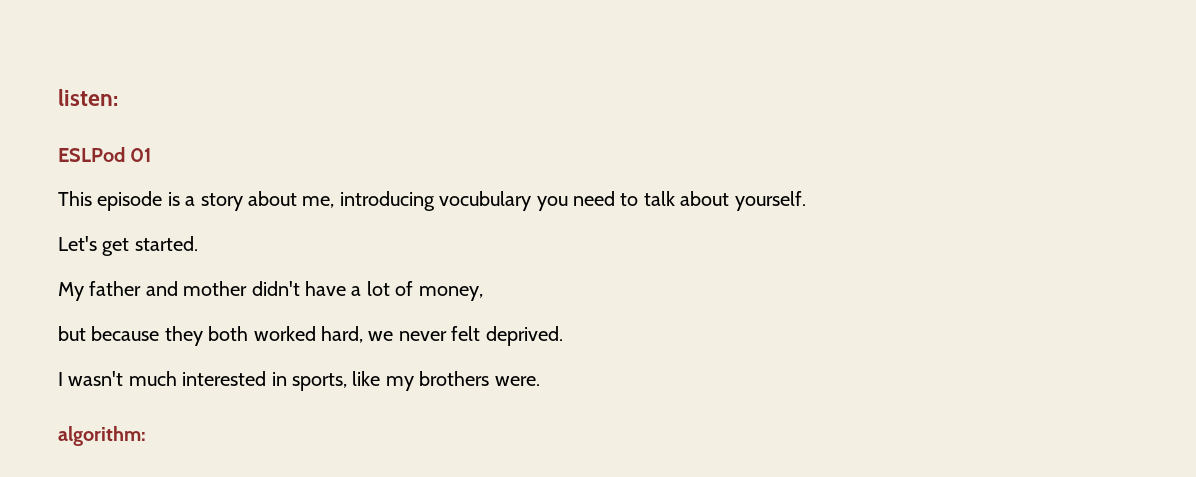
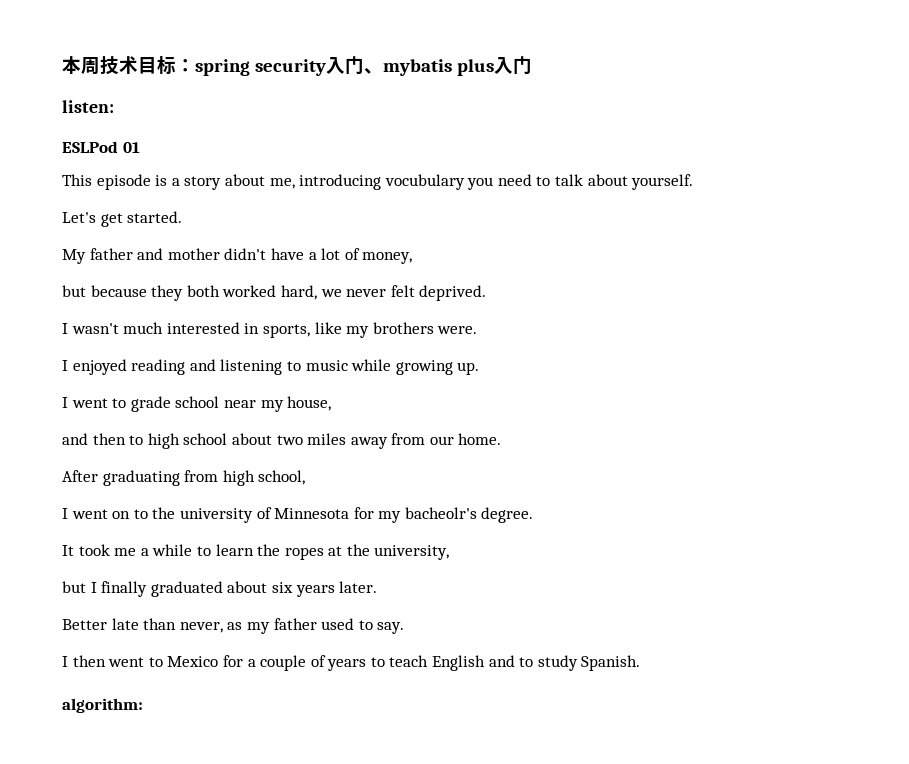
(58, 97) none -> [62,56,532,76] 本周技术目标：spring security入门、mybatis plus入门 //
(540, 381) none -> [62,359,480,375] [62,396,332,412] [62,433,502,449] [62,470,306,486] [62,507,534,523] [62,544,450,560] [62,581,378,597] [62,618,405,634] [62,655,641,671] // I enjoyed reading and listening to music while growing up. // I went to grade school near my house, // and then to high school about two miles away from our home. // After graduating from high school, // I went on to the university of Minnesota for my bacheolr's degree. // It took me a while to learn the ropes at the university, // but I finally graduated about six years later. // Better late than never, as my father used to say. // I then went to Mexico for a couple of years to teach English and to study Spanish.

